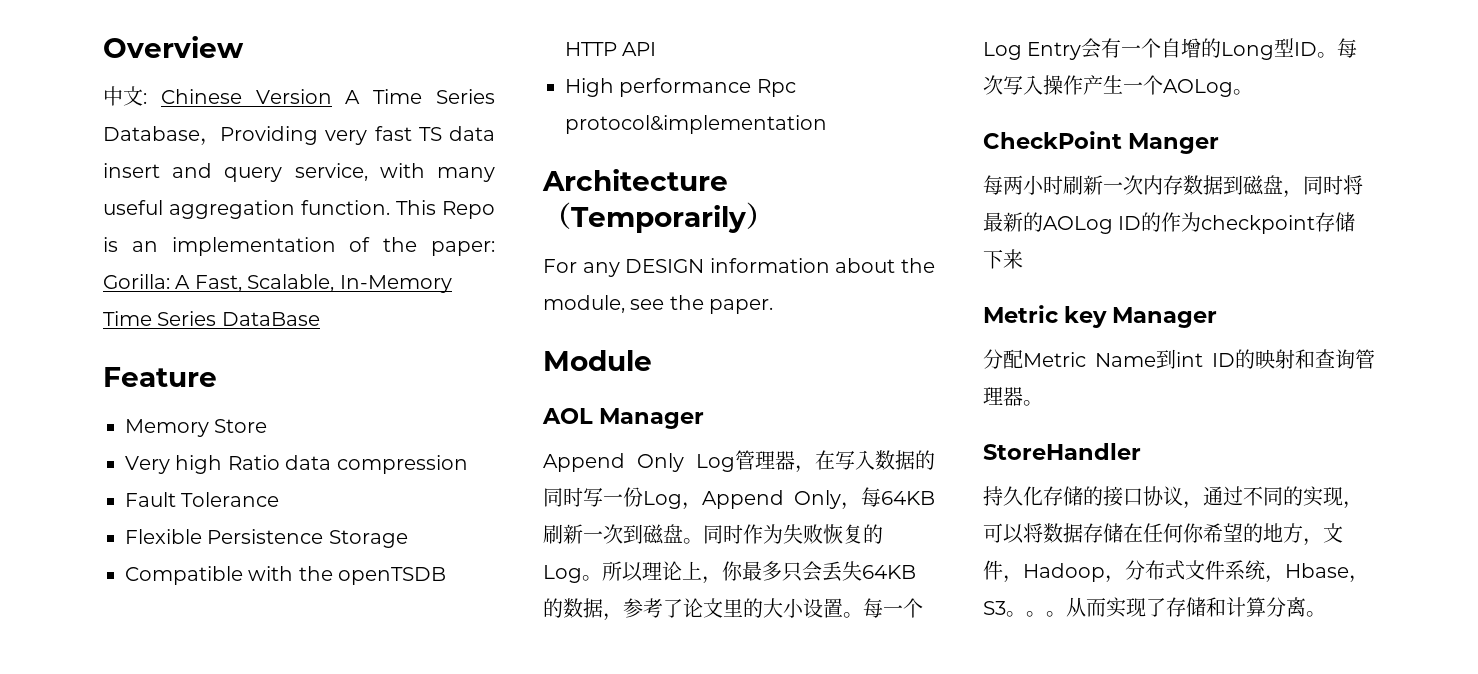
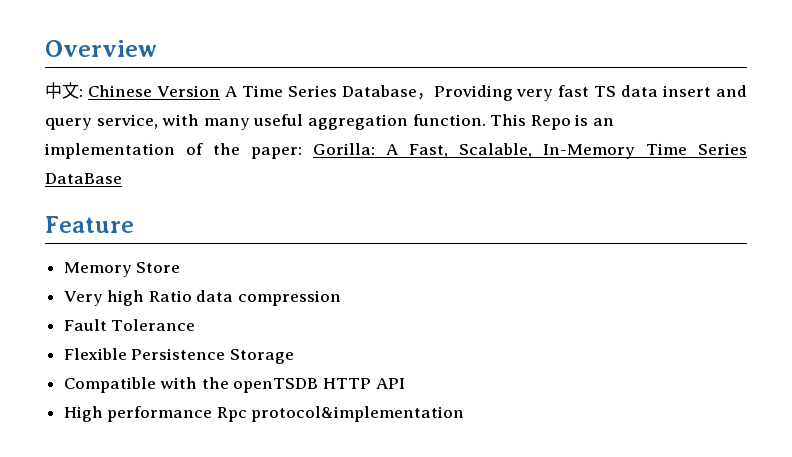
[542,169,728,191] [543,202,774,233] [543,258,935,277] [543,295,774,314] [543,350,652,371] [542,408,705,429] [543,450,935,473] [543,487,935,510] [543,524,883,545] [543,561,916,584] [543,598,923,621] [983,38,1358,60] [983,75,1253,97] [983,131,1220,154] [983,175,1363,198] [983,212,1356,234] [983,249,1023,269] [983,305,1218,328] [983,349,1375,369] [983,387,1043,406] [983,443,1141,460] [983,486,1363,509] [983,523,1343,546] [983,560,1369,583] [983,597,1326,618] // Architecture（Temporarily） // For any DESIGN information about the module, see the paper. // Module // AOL Manager // Append Only Log管理器，在写入数据的同时写一份Log，Append Only，每64KB刷新一次到磁盘。同时作为失败恢复的Log。所以理论上，你最多只会丢失64KB的数据，参考了论文里的大小设置。每一个Log Entry会有一个自增的Long型ID。每次写入操作产生一个AOLog。 // CheckPoint Manger // 每两小时刷新一次内存数据到磁盘，同时将最新的AOLog ID的作为checkpoint存储下来 // Metric key Manager // 分配Metric Name到int ID的映射和查询管理器。 // StoreHandler // 持久化存储的接口协议，通过不同的实现，可以将数据存储在任何你希望的地方，文件，Hadoop，分布式文件系统，Hbase，S3。。。从而实现了存储和计算分离。 -> (465, 414) none

